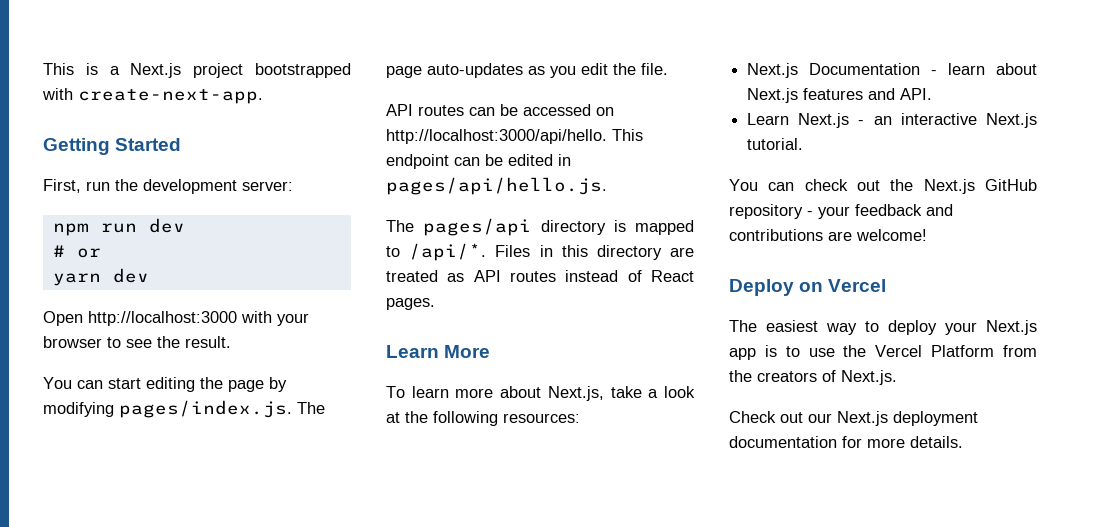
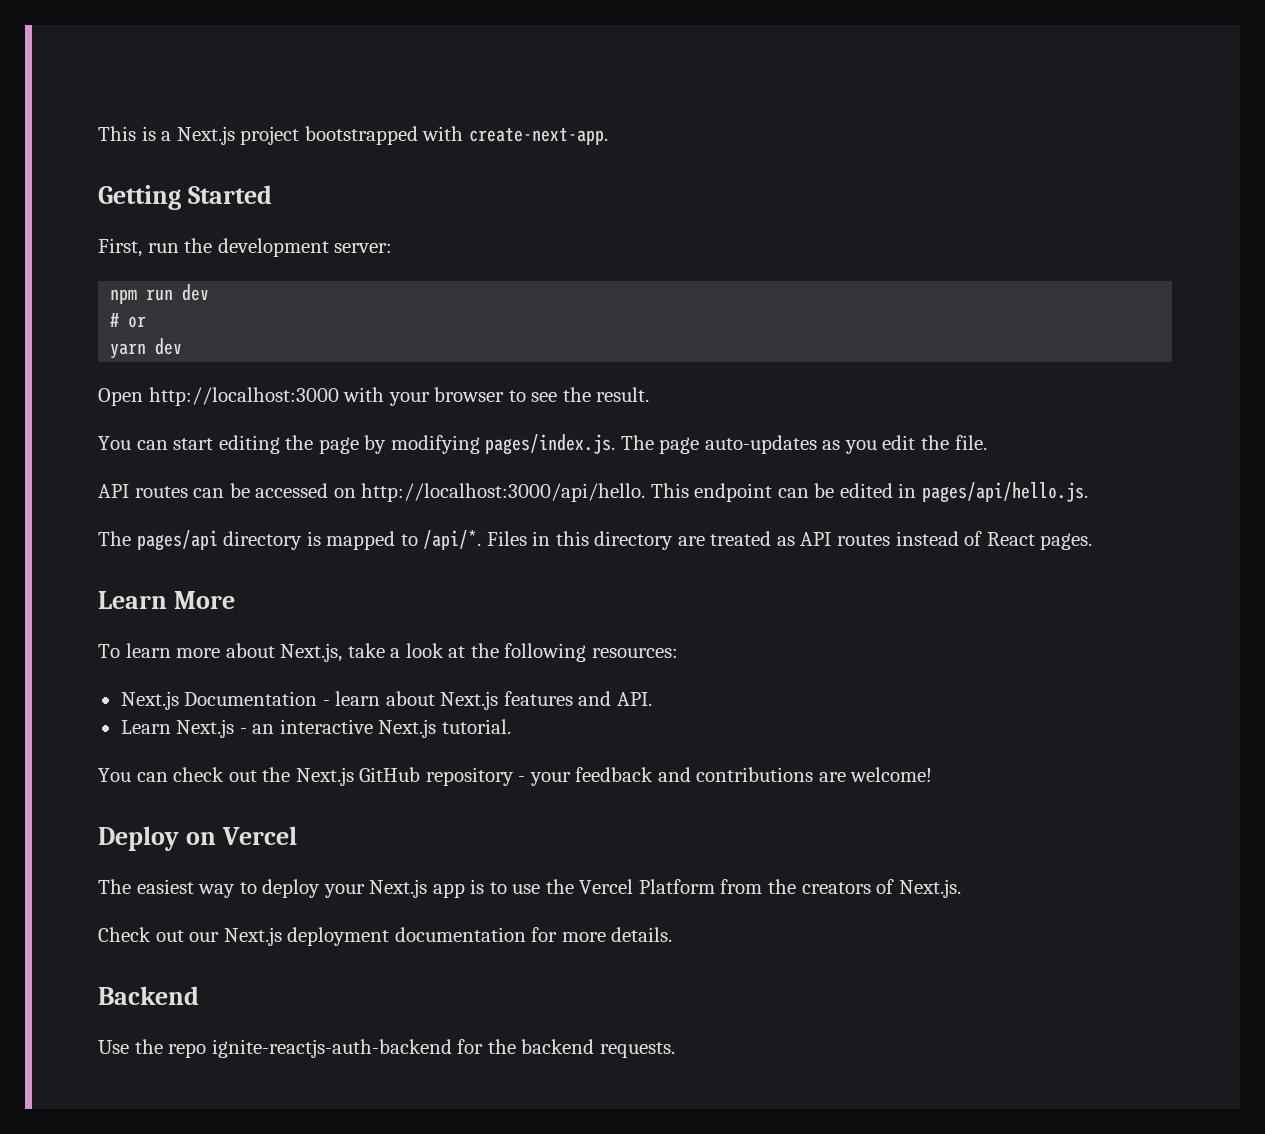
(963, 442) none -> [98,986,199,1005] [98,1039,675,1058] // Backend // Use the repo ignite-reactjs-auth-backend for the backend requests.

